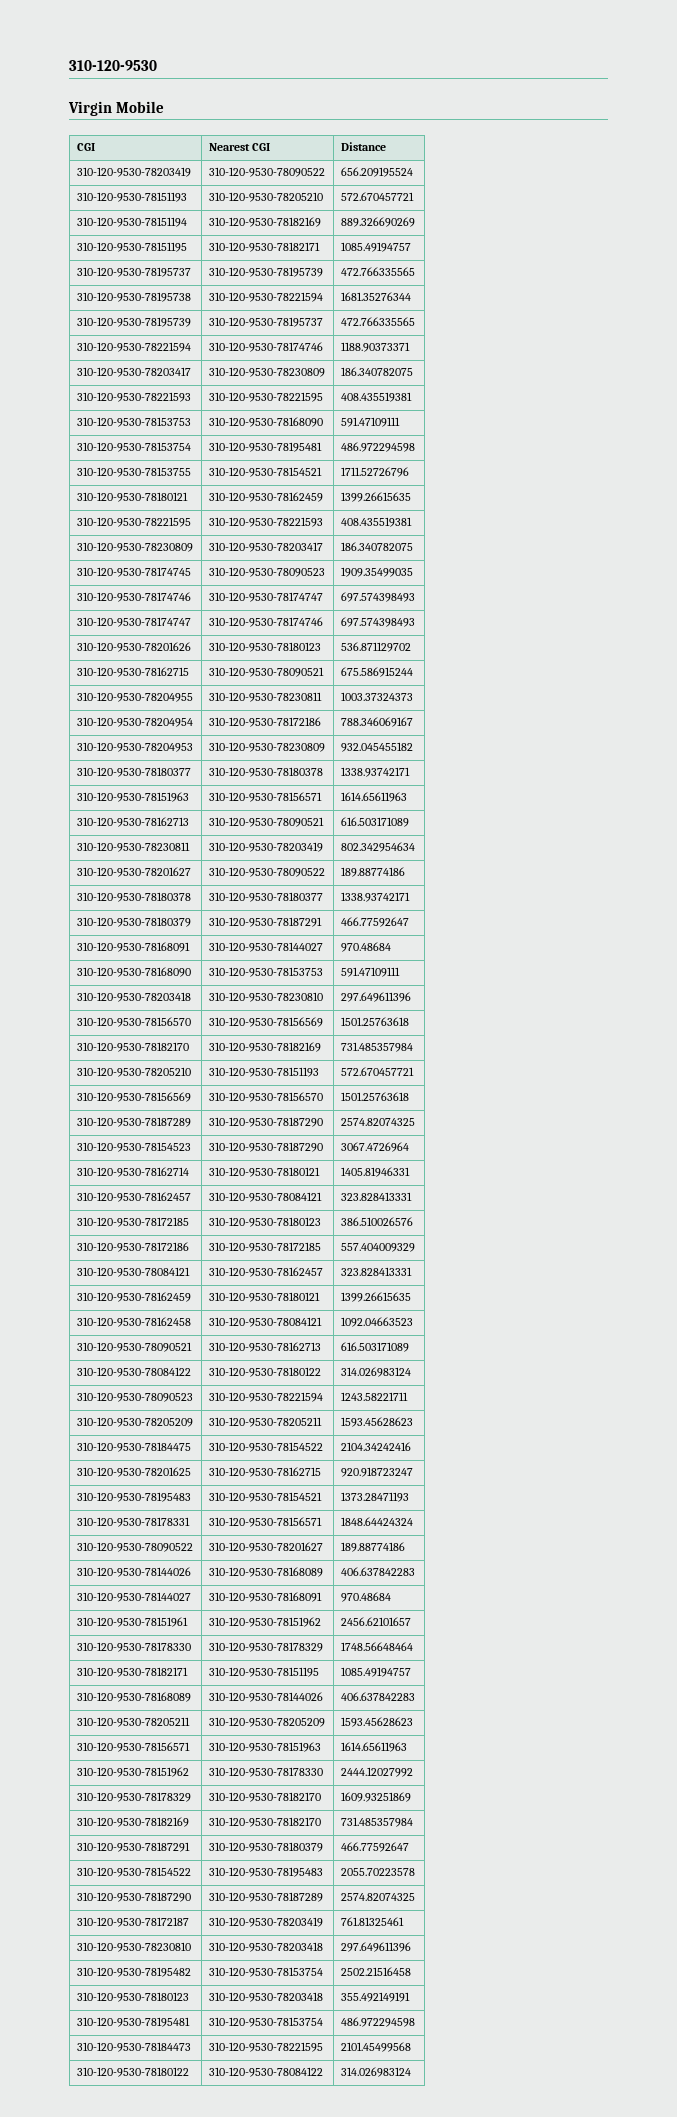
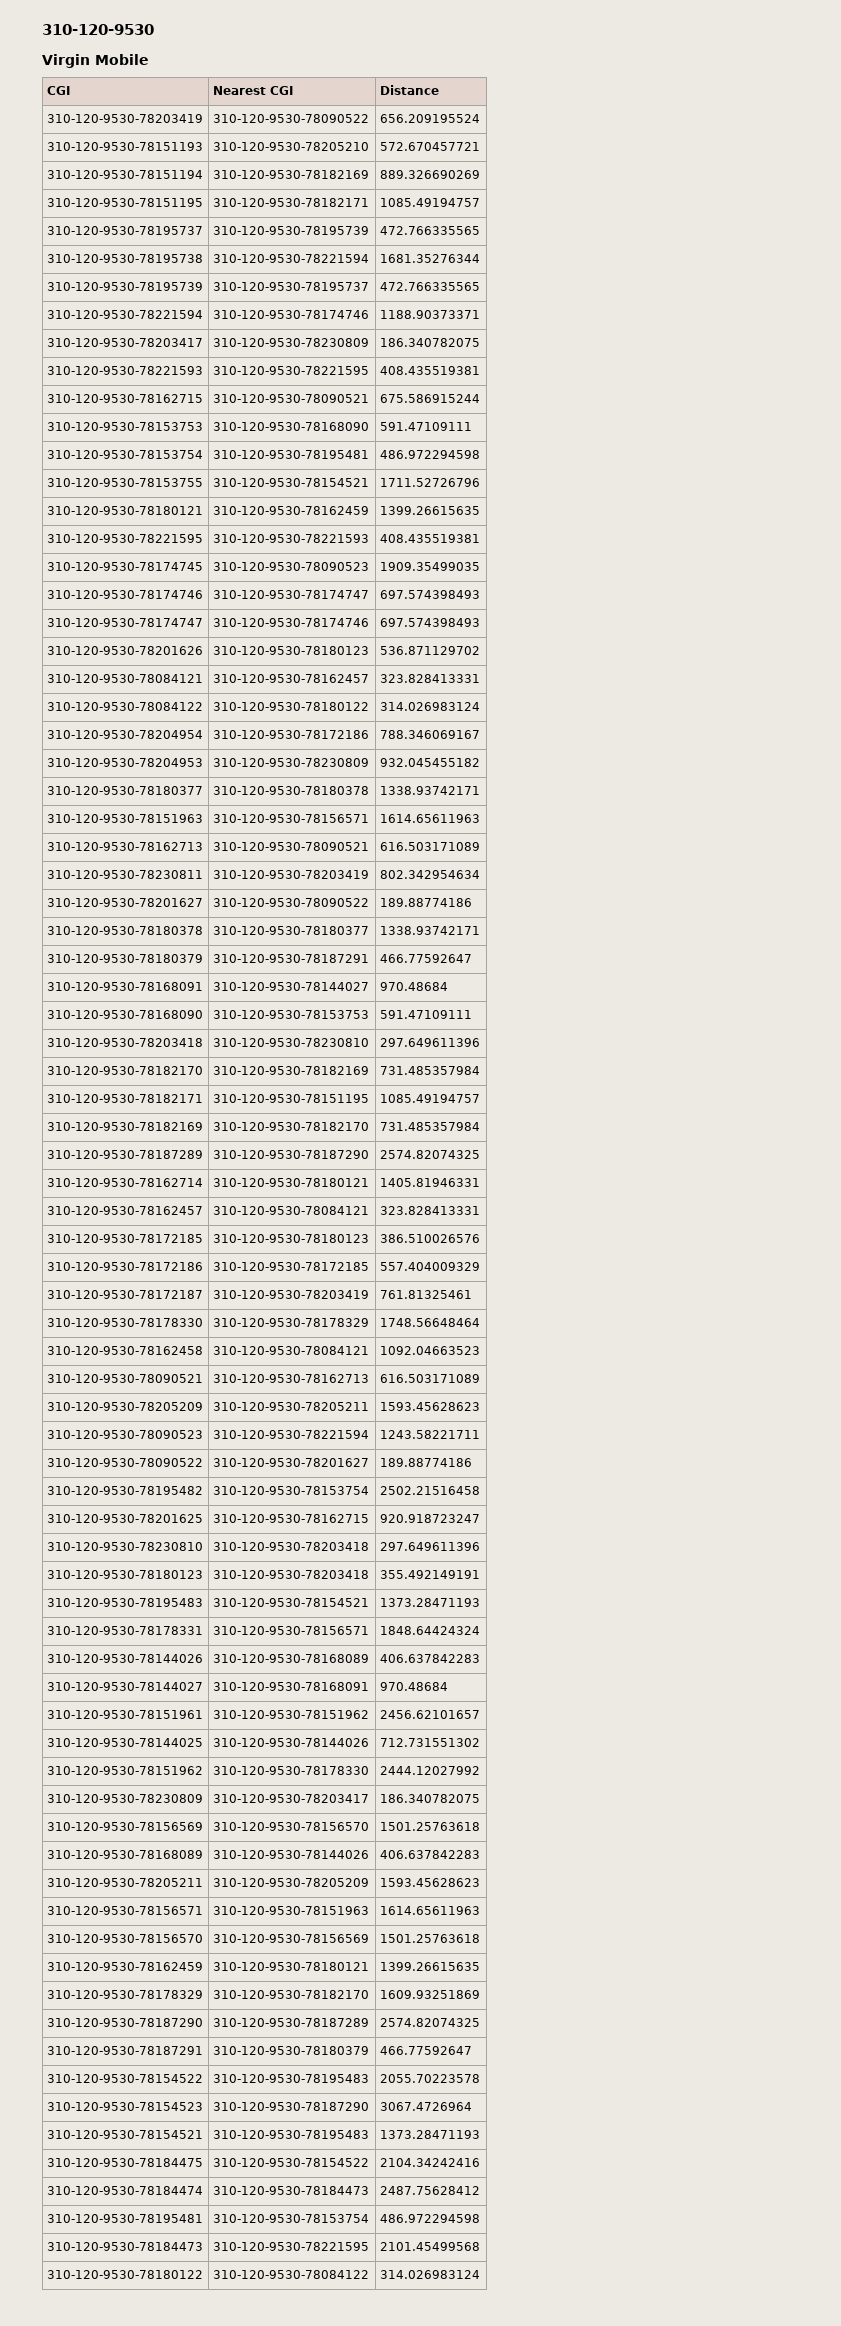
(412, 397) none -> [46,394,203,403] [212,394,369,403] [379,394,480,403] // 310-120-9530-78162715 | 310-120-9530-78090521 | 675.586915244
[76,542,193,552] [208,542,323,552] [340,542,413,551] // 310-120-9530-78230809 | 310-120-9530-78203417 | 186.340782075 -> (480, 538) none
[76,667,189,677] [208,667,324,677] [340,667,413,677] [76,692,193,702] [208,692,322,702] [340,692,413,701] 310-120-9530-78162715 | 310-120-9530-78090521 | 675.586915244 // 310-120-9530-78204955 | 310-120-9530-78230811 | 1003.37324373 -> [46,674,203,683] [212,674,369,683] [379,674,480,683] [46,702,203,711] [212,702,369,711] [379,702,480,711] 310-120-9530-78084121 | 310-120-9530-78162457 | 323.828413331 // 310-120-9530-78084122 | 310-120-9530-78180122 | 314.026983124
[76,1017,191,1027] [208,1017,323,1027] [340,1017,409,1026] // 310-120-9530-78156570 | 310-120-9530-78156569 | 1501.25763618 -> (480, 1042) none
[76,1067,191,1077] [208,1067,319,1077] [340,1067,414,1076] [76,1092,191,1102] [208,1092,323,1102] [340,1092,409,1101] 310-120-9530-78205210 | 310-120-9530-78151193 | 572.670457721 // 310-120-9530-78156569 | 310-120-9530-78156570 | 1501.25763618 -> [46,1094,203,1103] [212,1094,369,1103] [379,1094,480,1103] [46,1122,203,1131] [212,1122,369,1131] [379,1122,480,1131] 310-120-9530-78182171 | 310-120-9530-78151195 | 1085.49194757 // 310-120-9530-78182169 | 310-120-9530-78182170 | 731.485357984
[76,1142,191,1152] [208,1142,323,1152] [340,1142,409,1152] // 310-120-9530-78154523 | 310-120-9530-78187290 | 3067.4726964 -> (480, 1154) none
[76,1267,190,1277] [208,1267,323,1277] [340,1267,412,1276] [76,1292,191,1302] [208,1292,320,1302] [340,1292,411,1302] 310-120-9530-78084121 | 310-120-9530-78162457 | 323.828413331 // 310-120-9530-78162459 | 310-120-9530-78180121 | 1399.26615635 -> [46,1290,203,1299] [212,1290,369,1299] [379,1290,472,1299] [46,1318,203,1327] [212,1318,369,1327] [379,1318,480,1327] 310-120-9530-78172187 | 310-120-9530-78203419 | 761.81325461 // 310-120-9530-78178330 | 310-120-9530-78178329 | 1748.56648464
[76,1367,191,1377] [208,1367,321,1377] [340,1367,411,1377] 310-120-9530-78084122 | 310-120-9530-78180122 | 314.026983124 -> [46,1402,203,1411] [212,1402,369,1411] [379,1402,480,1411] 310-120-9530-78205209 | 310-120-9530-78205211 | 1593.45628623
[76,1417,193,1427] [208,1417,322,1427] [340,1417,413,1427] [76,1442,191,1452] [208,1442,323,1452] [340,1442,411,1451] [76,1467,191,1477] [208,1467,321,1477] [340,1467,413,1477] 310-120-9530-78205209 | 310-120-9530-78205211 | 1593.45628623 // 310-120-9530-78184475 | 310-120-9530-78154522 | 2104.34242416 // 310-120-9530-78201625 | 310-120-9530-78162715 | 920.918723247 -> [46,1458,203,1467] [212,1458,369,1467] [379,1458,472,1467] [46,1486,203,1495] [212,1486,369,1495] [379,1486,480,1495] [46,1514,203,1523] [212,1514,369,1523] [379,1514,480,1523] [46,1542,203,1551] [212,1542,369,1551] [379,1542,480,1551] [46,1570,203,1579] [212,1570,369,1579] [379,1570,480,1579] 310-120-9530-78090522 | 310-120-9530-78201627 | 189.88774186 // 310-120-9530-78195482 | 310-120-9530-78153754 | 2502.21516458 // 310-120-9530-78201625 | 310-120-9530-78162715 | 920.918723247 // 310-120-9530-78230810 | 310-120-9530-78203418 | 297.649611396 // 310-120-9530-78180123 | 310-120-9530-78203418 | 355.492149191
[76,1542,193,1552] [208,1542,323,1552] [340,1542,405,1552] // 310-120-9530-78090522 | 310-120-9530-78201627 | 189.88774186 -> (480, 1630) none
[76,1642,191,1652] [208,1642,323,1652] [340,1642,413,1651] [76,1667,188,1677] [208,1667,319,1677] [340,1667,411,1677] 310-120-9530-78178330 | 310-120-9530-78178329 | 1748.56648464 // 310-120-9530-78182171 | 310-120-9530-78151195 | 1085.49194757 -> [46,1738,203,1747] [212,1738,369,1747] [379,1738,480,1747] [46,1766,203,1775] [212,1766,369,1775] [379,1766,480,1775] [46,1794,203,1803] [212,1794,369,1803] [379,1794,480,1803] [46,1822,203,1831] [212,1822,369,1831] [379,1822,480,1831] 310-120-9530-78144025 | 310-120-9530-78144026 | 712.731551302 // 310-120-9530-78151962 | 310-120-9530-78178330 | 2444.12027992 // 310-120-9530-78230809 | 310-120-9530-78203417 | 186.340782075 // 310-120-9530-78156569 | 310-120-9530-78156570 | 1501.25763618
[76,1767,189,1777] [208,1767,323,1777] [340,1767,413,1777] 310-120-9530-78151962 | 310-120-9530-78178330 | 2444.12027992 -> [46,1934,203,1943] [212,1934,369,1943] [379,1934,480,1943] [46,1962,203,1971] [212,1962,369,1971] [379,1962,480,1971] 310-120-9530-78156570 | 310-120-9530-78156569 | 1501.25763618 // 310-120-9530-78162459 | 310-120-9530-78180121 | 1399.26615635
[76,1817,189,1827] [208,1817,321,1827] [340,1817,413,1827] 310-120-9530-78182169 | 310-120-9530-78182170 | 731.485357984 -> [46,2018,203,2027] [212,2018,369,2027] [379,2018,480,2027] 310-120-9530-78187290 | 310-120-9530-78187289 | 2574.82074325
[76,1892,191,1902] [208,1892,323,1902] [340,1893,415,1901] [76,1917,189,1927] [208,1917,323,1927] [340,1917,404,1926] [76,1942,191,1952] [208,1942,323,1952] [340,1942,411,1952] [76,1967,191,1977] [208,1967,323,1977] [340,1967,411,1976] [76,1992,189,2002] [208,1992,323,2002] [340,1992,410,2002] 310-120-9530-78187290 | 310-120-9530-78187289 | 2574.82074325 // 310-120-9530-78172187 | 310-120-9530-78203419 | 761.81325461 // 310-120-9530-78230810 | 310-120-9530-78203418 | 297.649611396 // 310-120-9530-78195482 | 310-120-9530-78153754 | 2502.21516458 // 310-120-9530-78180123 | 310-120-9530-78203418 | 355.492149191 -> [46,2102,203,2111] [212,2102,369,2111] [379,2102,472,2111] [46,2130,203,2139] [212,2130,369,2139] [379,2130,480,2139] [46,2158,203,2167] [212,2158,369,2167] [379,2158,480,2167] [46,2186,203,2195] [212,2186,369,2195] [379,2186,480,2195] 310-120-9530-78154523 | 310-120-9530-78187290 | 3067.4726964 // 310-120-9530-78154521 | 310-120-9530-78195483 | 1373.28471193 // 310-120-9530-78184475 | 310-120-9530-78154522 | 2104.34242416 // 310-120-9530-78184474 | 310-120-9530-78184473 | 2487.75628412

